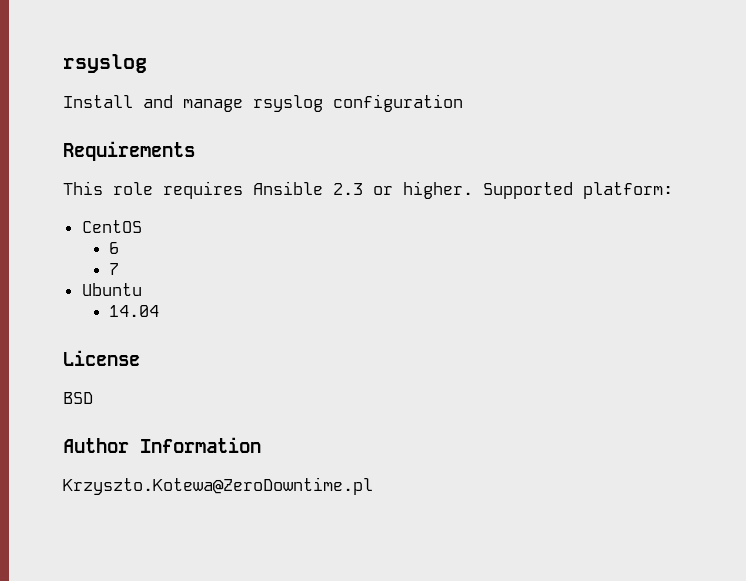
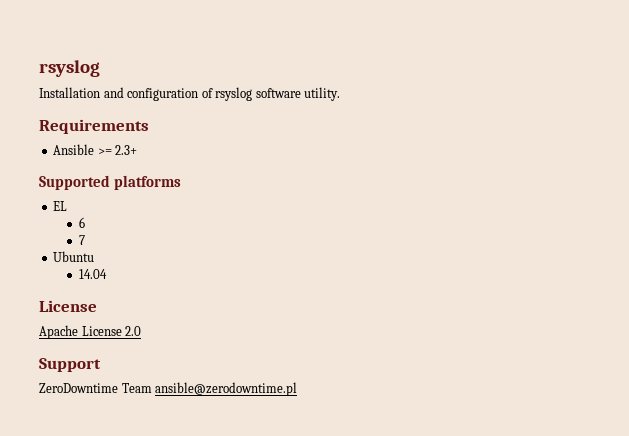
[63,94,463,112] [63,141,195,161] [63,181,673,199] [81,220,142,233] Install and manage rsyslog configuration // Requirements // This role requires Ansible 2.3 or higher. Supported platform: // CentOS -> [39,87,341,101] [39,119,149,134] [53,144,138,155] [39,175,181,190] [53,201,68,211] Installation and configuration of rsyslog software utility. // Requirements // Ansible >= 2.3+ // Supported platforms // EL
[63,392,93,404] [63,437,261,453] [63,477,373,495] BSD // Author Information // Krzyszto.Kotewa@ZeroDowntime.pl -> [39,325,142,339] [39,358,101,372] [39,382,298,396] Apache License 2.0 // Support // ZeroDowntime Team ansible@zerodowntime.pl

